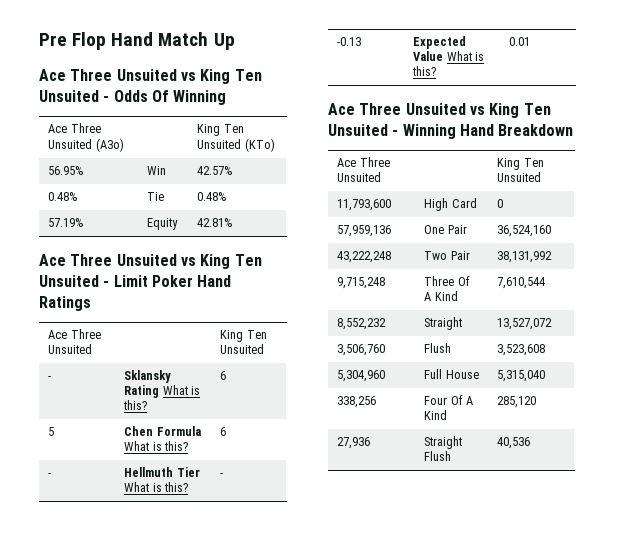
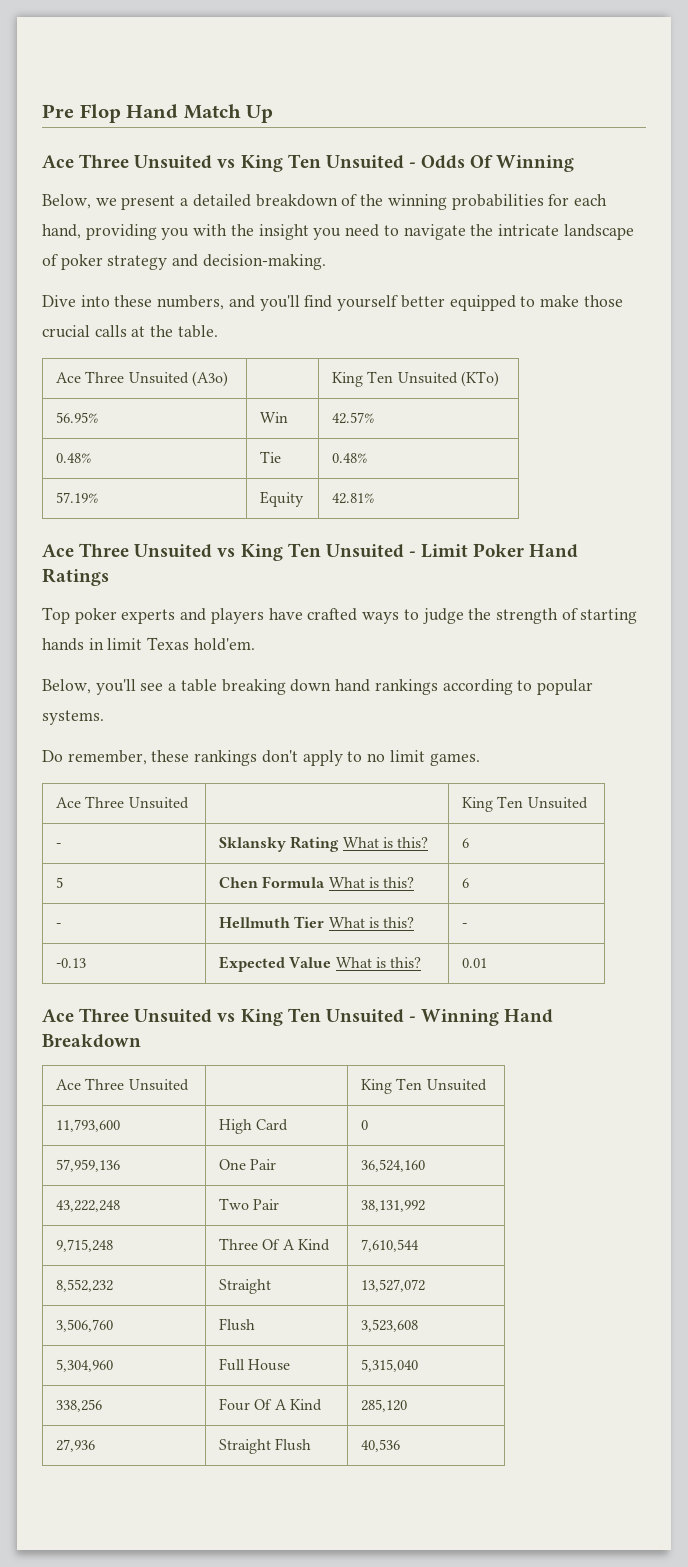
(227, 97) none -> [42,194,607,210] [42,224,634,240] [42,254,326,270] [42,295,623,311] [42,325,218,338] // Below, we present a detailed breakdown of the winning probabilities for each hand, providing you with the insight you need to navigate the intricate landscape of poker strategy and decision-making. // Dive into these numbers, and you'll find yourself better equipped to make those crucial calls at the table.
(91, 303) none -> [42,607,638,624] [42,637,255,651] [42,679,593,695] [42,710,104,725] [42,750,480,766] // Top poker experts and players have crafted ways to judge the strength of starting hands in limit Texas hold'em. // Below, you'll see a table breaking down hand rankings according to popular systems. // Do remember, these rankings don't apply to no limit games.

